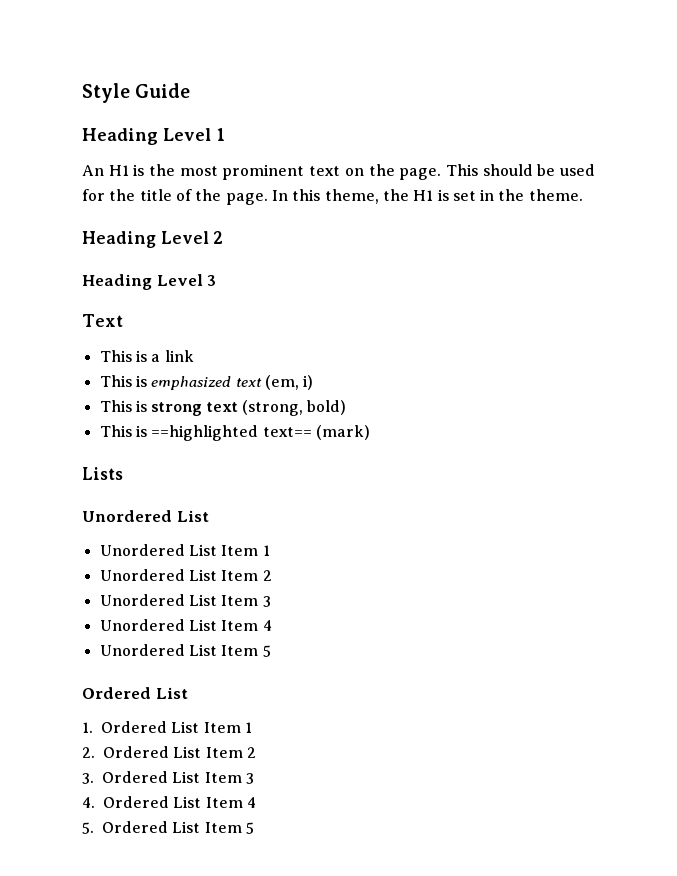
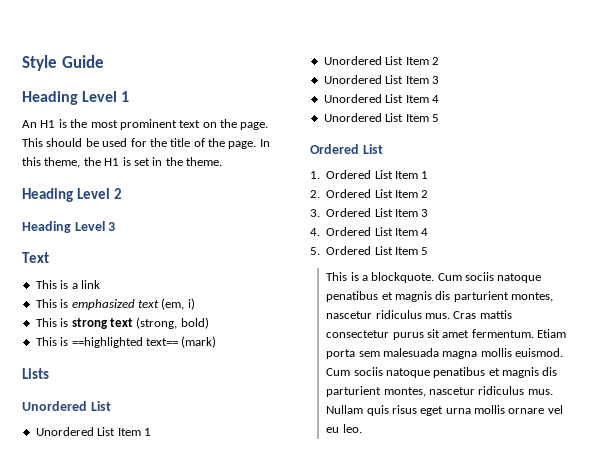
(254, 828) none -> [326,272,542,283] [326,291,554,302] [326,310,512,319] [326,329,567,340] [326,348,564,359] [326,367,558,378] [326,386,553,397] [326,405,563,416] [326,424,362,433] // This is a blockquote. Cum sociis natoque penatibus et magnis dis parturient montes, nascetur ridiculus mus. Cras mattis consectetur purus sit amet fermentum. Etiam porta sem malesuada magna mollis euismod. Cum sociis natoque penatibus et magnis dis parturient montes, nascetur ridiculus mus. Nullam quis risus eget urna mollis ornare vel eu leo.

